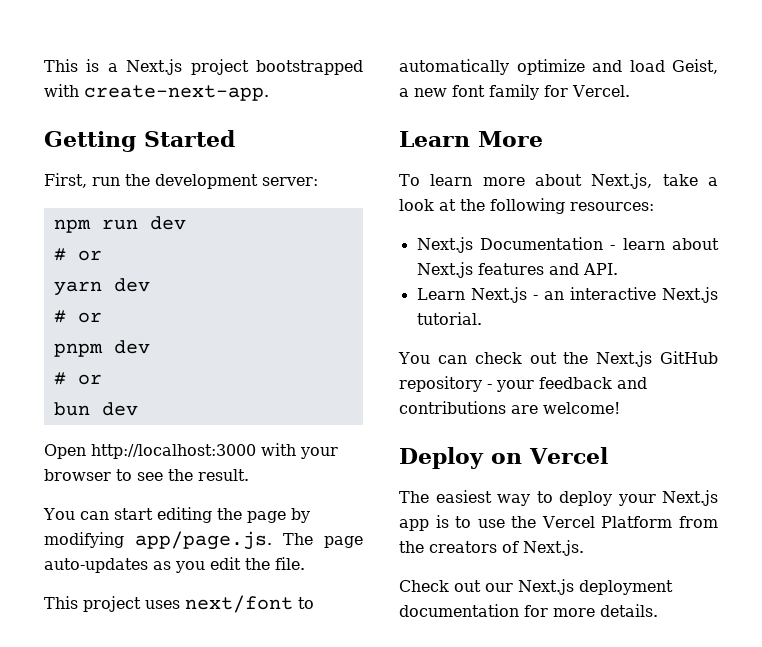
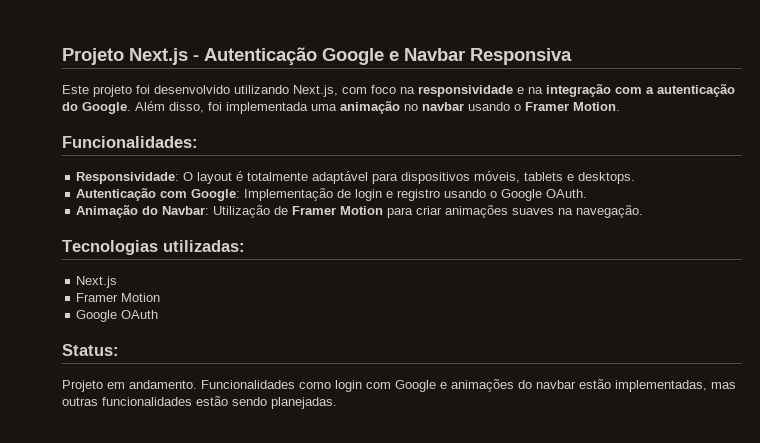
[44,59,363,75] [44,84,269,101] [44,130,235,152] [44,173,318,189] [53,216,186,233] [53,248,102,261] [53,278,150,296] [53,310,102,323] [53,340,150,357] [53,372,102,385] [53,402,138,416] [44,443,338,459] [44,469,249,481] [43,507,310,523] [44,531,363,550] [44,557,305,573] [44,595,314,613] [399,59,718,75] [399,84,630,100] [399,131,543,147] [399,173,718,189] [399,198,654,214] [416,237,719,253] [416,262,618,278] [416,287,718,303] [416,312,482,325] [398,351,718,367] [399,376,647,392] [399,401,620,414] [399,447,608,469] [399,490,718,506] [399,515,718,531] [399,540,584,556] [399,579,673,595] [399,604,658,617] This is a Next.js project bootstrapped with create-next-app. // Getting Started // First, run the development server: // npm run dev // # or // yarn dev // # or // pnpm dev // # or // bun dev // Open http://localhost:3000 with your browser to see the result. // You can start editing the page by modifying app/page.js. The page auto-updates as you edit the file. // This project uses next/font to automatically optimize and load Geist, a new font family for Vercel. // Learn More // To learn more about Next.js, take a look at the following resources: // Next.js Documentation - learn about Next.js features and API. // Learn Next.js - an interactive Next.js tutorial. // You can check out the Next.js GitHub repository - your feedback and contributions are welcome! // Deploy on Vercel // The easiest way to deploy your Next.js app is to use the Vercel Platform from the creators of Next.js. // Check out our Next.js deployment documentation for more details. -> [62,47,572,66] [62,84,735,97] [62,101,620,114] [62,136,198,148] [76,171,636,184] [76,188,588,201] [76,205,644,218] [62,240,245,255] [76,276,118,288] [76,293,161,302] [76,310,159,322] [62,344,119,356] [62,379,736,392] [62,396,337,409] Projeto Next.js - Autenticação Google e Navbar Responsiva // Este projeto foi desenvolvido utilizando Next.js, com foco na responsividade e na integração com a autenticação do Google. Além disso, foi implementada uma animação no navbar usando o Framer Motion. // Funcionalidades: // Responsividade: O layout é totalmente adaptável para dispositivos móveis, tablets e desktops. // Autenticação com Google: Implementação de login e registro usando o Google OAuth. // Animação do Navbar: Utilização de Framer Motion para criar animações suaves na navegação. // Tecnologias utilizadas: // Next.js // Framer Motion // Google OAuth // Status: // Projeto em andamento. Funcionalidades como login com Google e animações do navbar estão implementadas, mas outras funcionalidades estão sendo planejadas.

